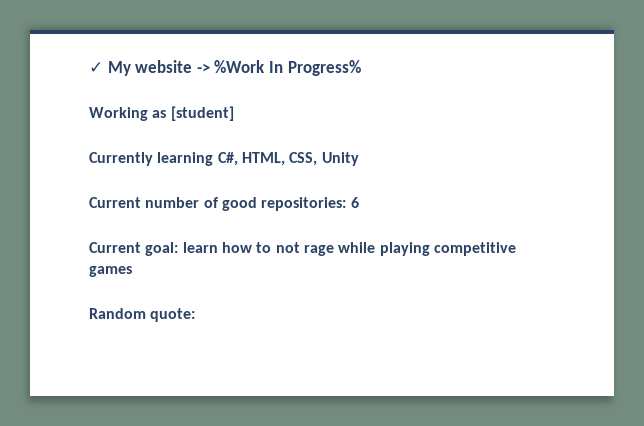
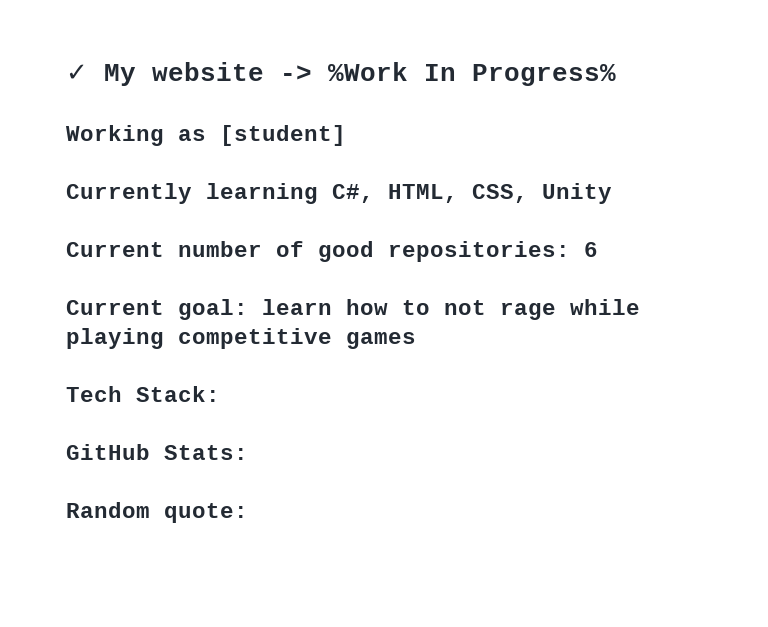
(132, 271) none -> [66,386,220,402] [66,444,248,460] // Tech Stack: // GitHub Stats:

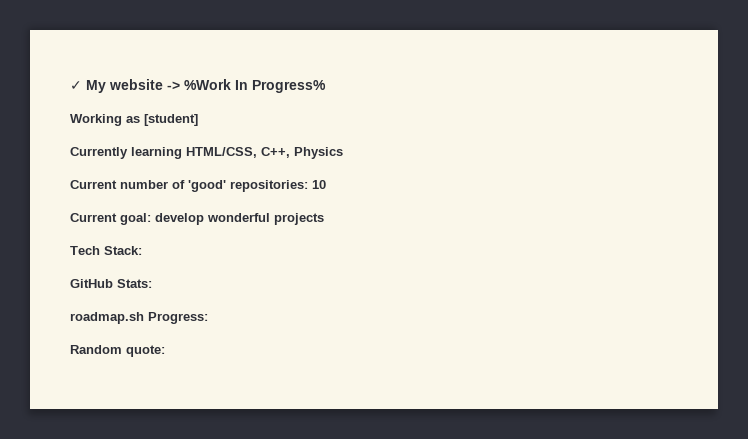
[332,183,612,204] C#, HTML, CSS, Unity -> [186,147,343,159] HTML/CSS, C++, Physics
[318,241,598,262] good repositories: 6 -> [188,180,326,192] 'good' repositories: 10
[262,299,640,320] [66,328,416,349] learn how to not rage while playing competitive games -> [155,213,324,225] develop wonderful projects
(248, 452) none -> [70,312,208,324] // roadmap.sh Progress:

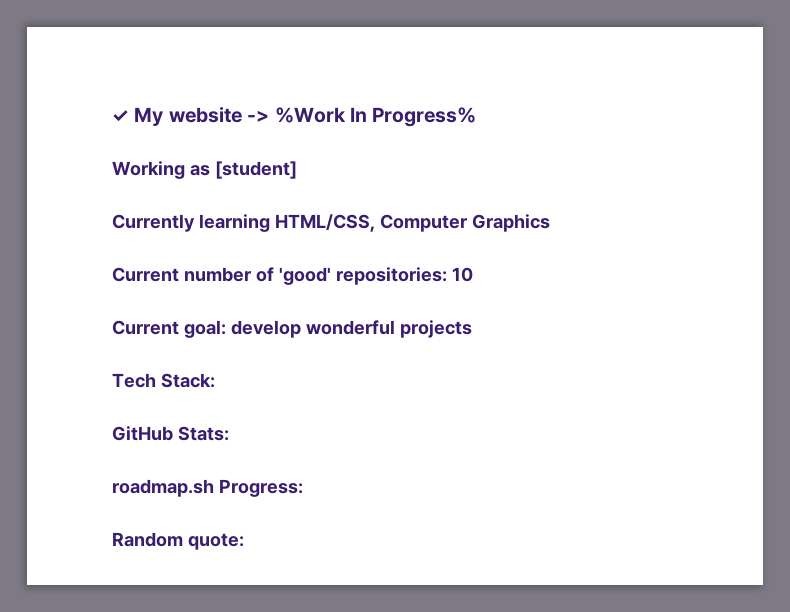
[261,147,343,159] C++, Physics -> [379,214,550,232] Computer Graphics

